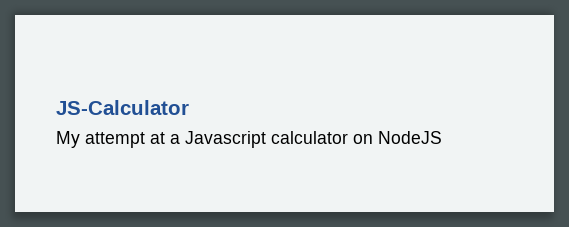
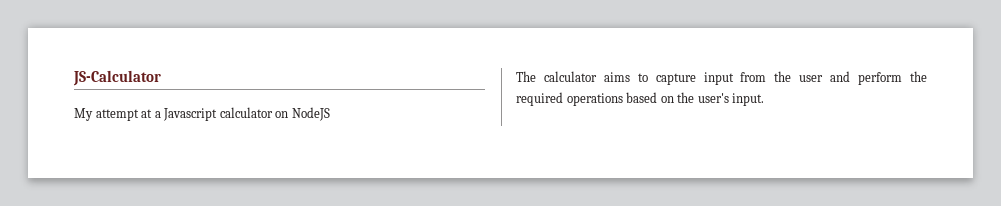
(442, 137) none -> [516,71,928,85] [516,92,765,106] // The calculator aims to capture input from the user and perform the required operations based on the user's input.

